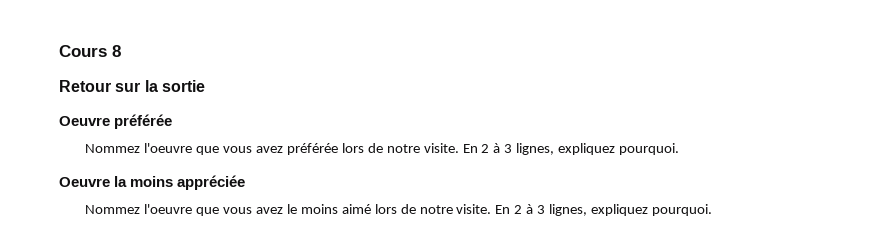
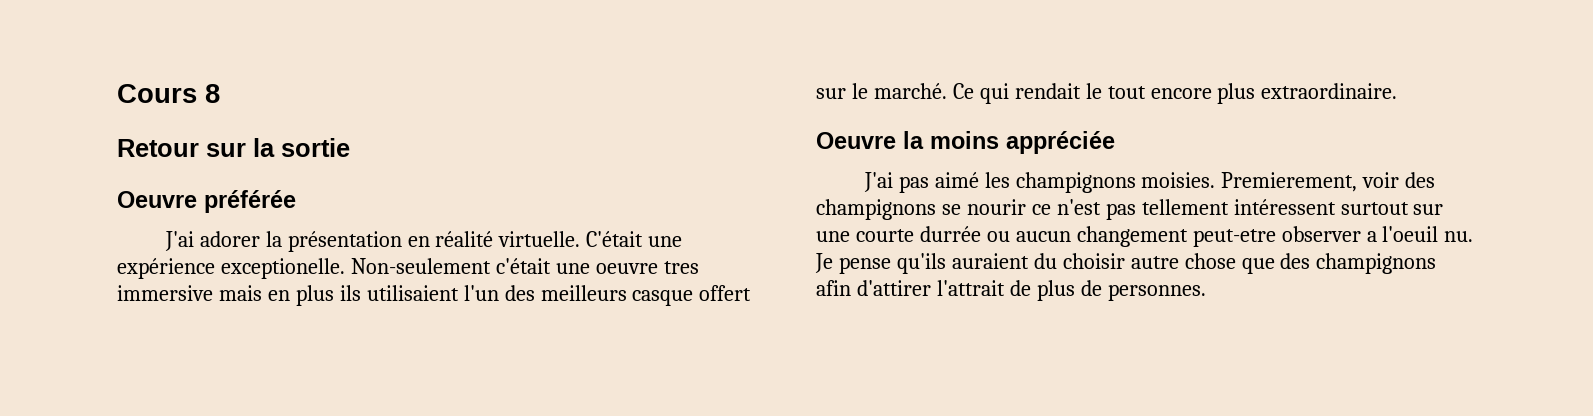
[85,143,680,155] [59,175,246,190] [85,204,712,216] Nommez l'oeuvre que vous avez préférée lors de notre visite. En 2 à 3 lignes, expliquez pourquoi. // Oeuvre la moins appréciée // Nommez l'oeuvre que vous avez le moins aimé lors de notre visite. En 2 à 3 lignes, expliquez pourquoi. -> [164,231,683,252] [117,258,699,279] [117,285,752,306] [816,83,1398,104] [816,131,1115,154] [863,172,1436,193] [816,199,1444,220] [816,226,1474,247] [815,253,1437,274] [816,280,1206,301] J'ai adorer la présentation en réalité virtuelle. C'était une expérience exceptionelle. Non-seulement c'était une oeuvre tres immersive mais en plus ils utilisaient l'un des meilleurs casque offert sur le marché. Ce qui rendait le tout encore plus extraordinaire. // Oeuvre la moins appréciée // J'ai pas aimé les champignons moisies. Premierement, voir des champignons se nourir ce n'est pas tellement intéressent surtout sur une courte durrée ou aucun changement peut-etre observer a l'oeuil nu. Je pense qu'ils auraient du choisir autre chose que des champignons afin d'attirer l'attrait de plus de personnes.

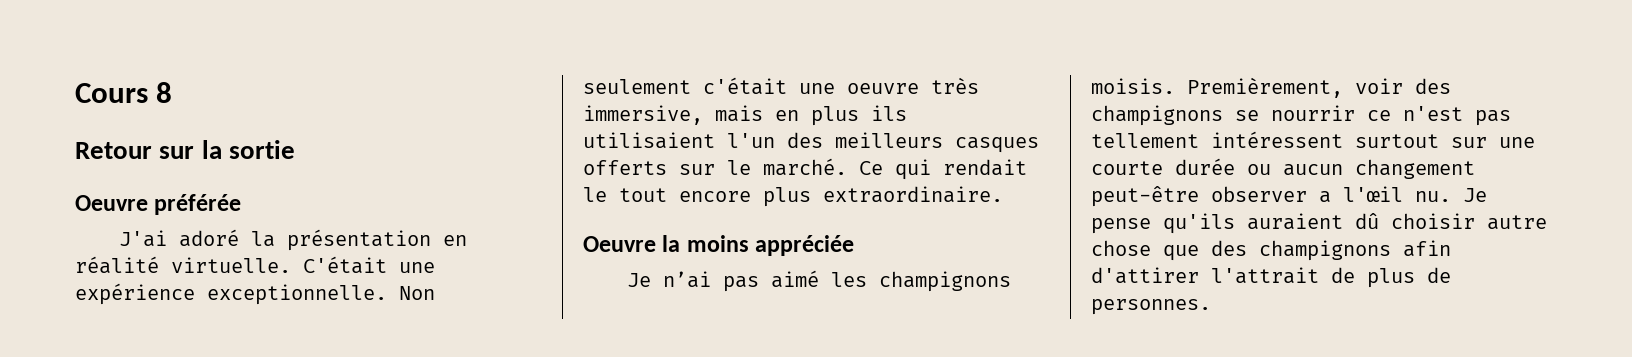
[199,231,260,247] adorer -> [178,229,239,247] adoré
[220,258,491,279] exceptionelle. Non-seulement -> [207,284,435,305] [583,79,691,94] exceptionnelle. Non seulement
[663,261,699,274] [117,285,213,301] tres immersive -> [931,77,979,94] [583,105,703,125] très immersive,
[632,285,752,306] casque offert -> [955,137,1039,153] [583,160,667,175] casques offerts
[863,172,893,192] J'ai -> [626,271,711,288] Je n’ai
[1141,172,1358,192] moisies. Premierement, -> [1091,77,1343,98] moisis. Premièrement,
[966,199,1026,215] nourir -> [1271,105,1355,121] nourrir
[919,226,981,242] durrée -> [1175,158,1235,175] durée
[1192,229,1276,247] peut-etre -> [1091,186,1199,207] peut-être
[1382,226,1439,242] l'oeuil -> [1343,186,1403,202] l'œil
[1033,253,1057,269] du -> [1355,213,1379,229] dû

